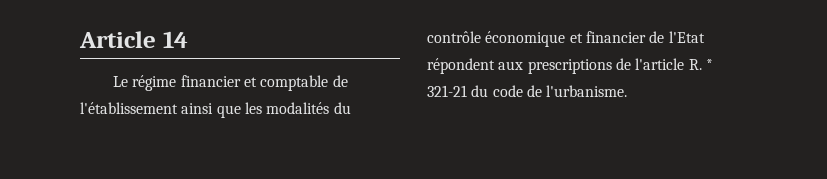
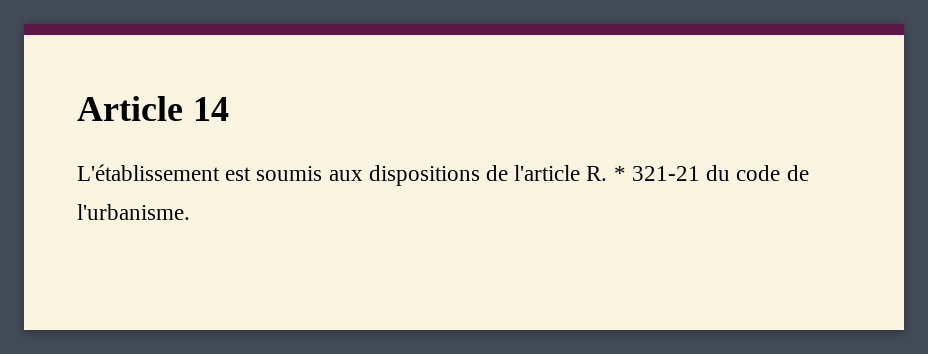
[113,75,348,91] [80,102,351,118] [427,31,705,47] [427,58,612,74] Le régime financier et comptable de l'établissement ainsi que les modalités du contrôle économique et financier de l'Etat répondent aux prescriptions -> [77,164,480,186] L'établissement est soumis aux dispositions

